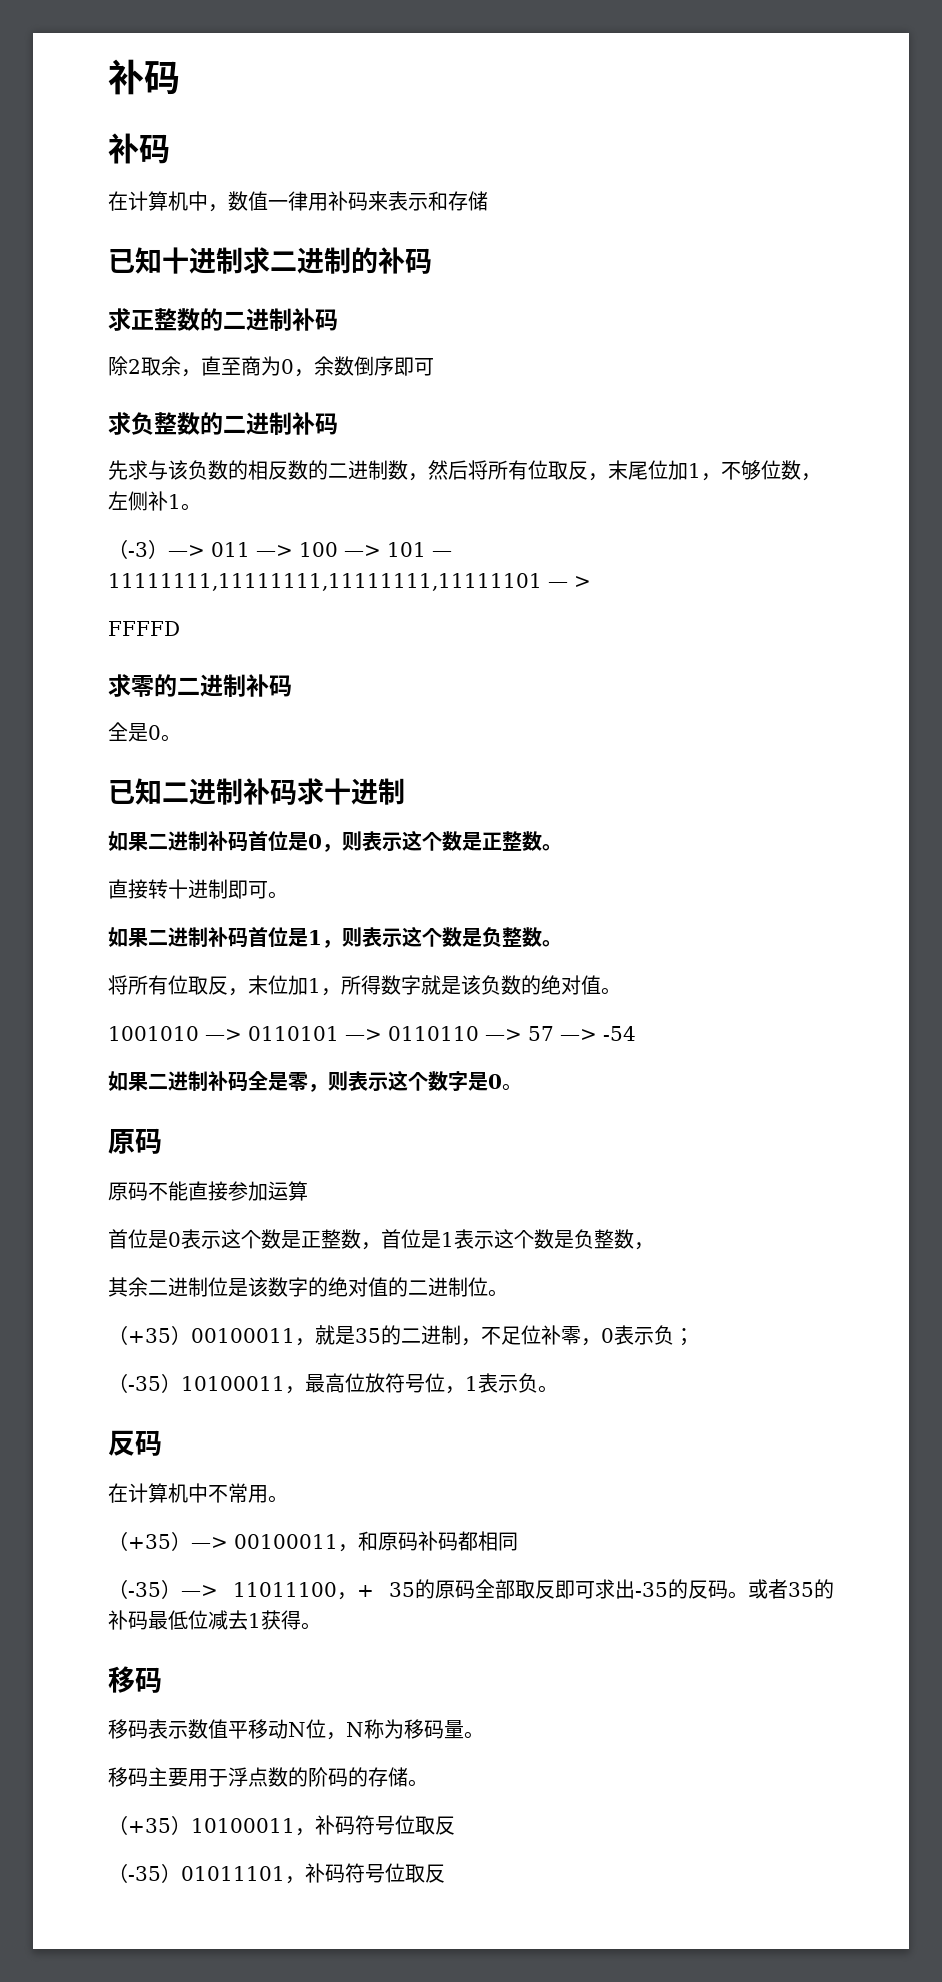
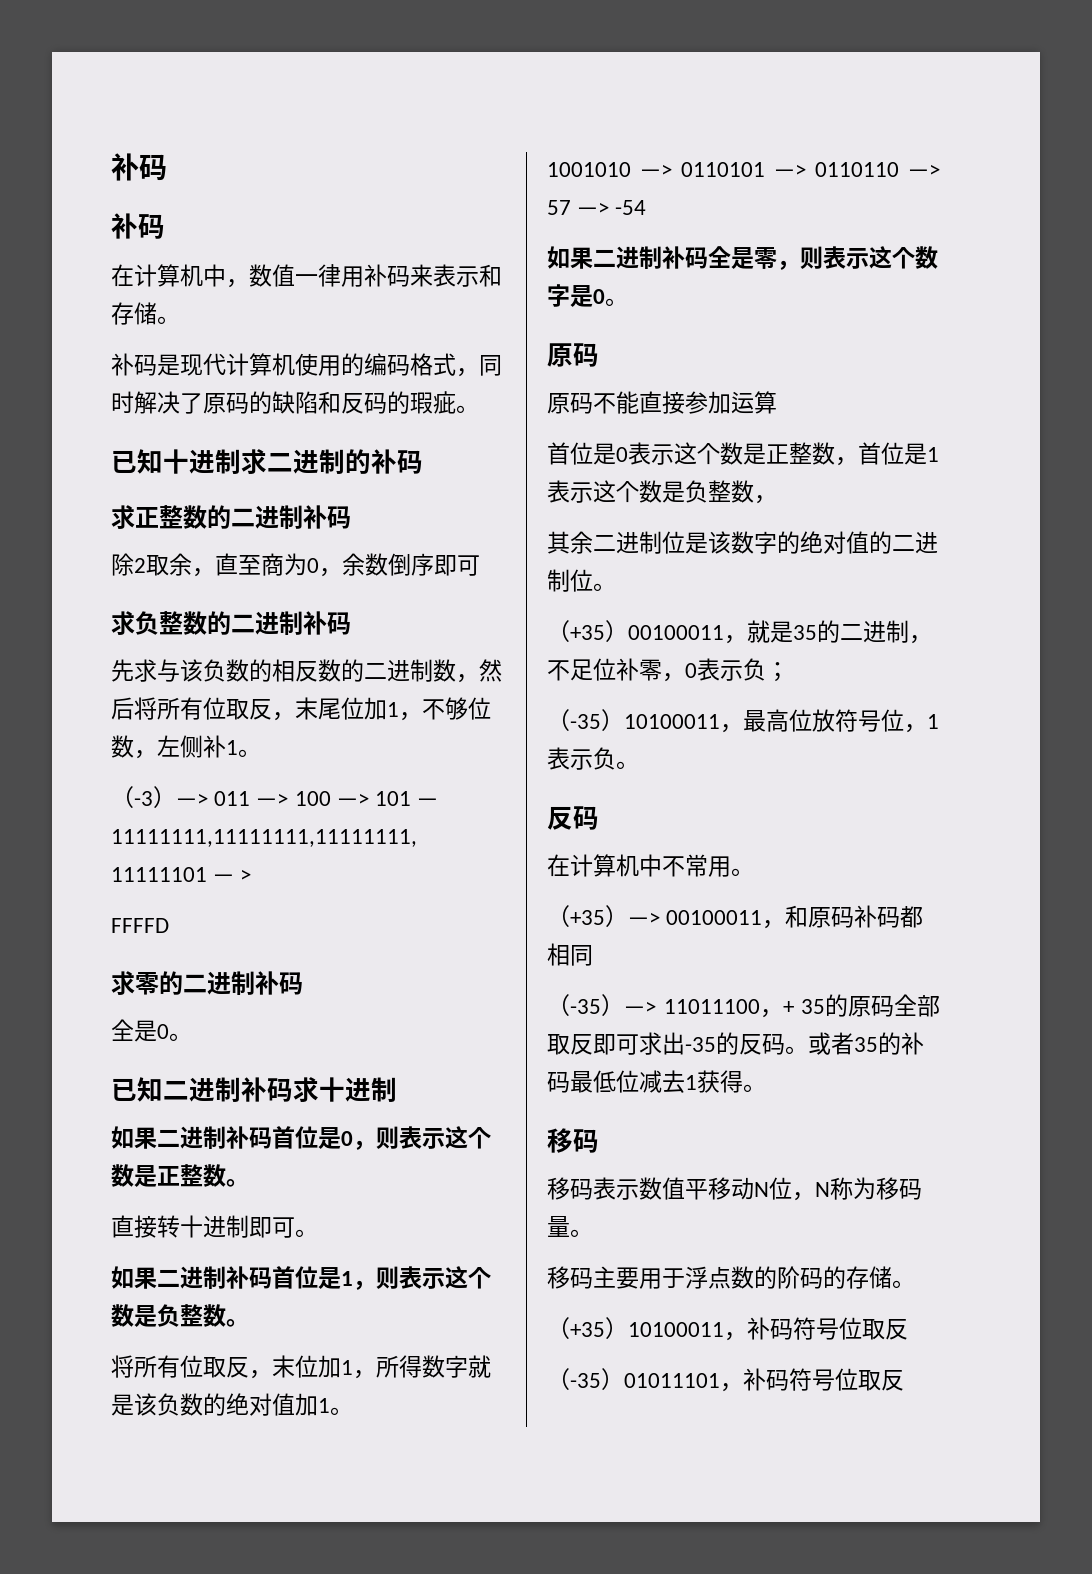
(488, 201) none -> [157,316,180,324] [111,353,502,377] [111,391,479,414] 。 // 补码是现代计算机使用的编码格式，同时解决了原码的缺陷和反码的瑕疵。
(601, 985) none -> [295,1393,330,1416] 加1

